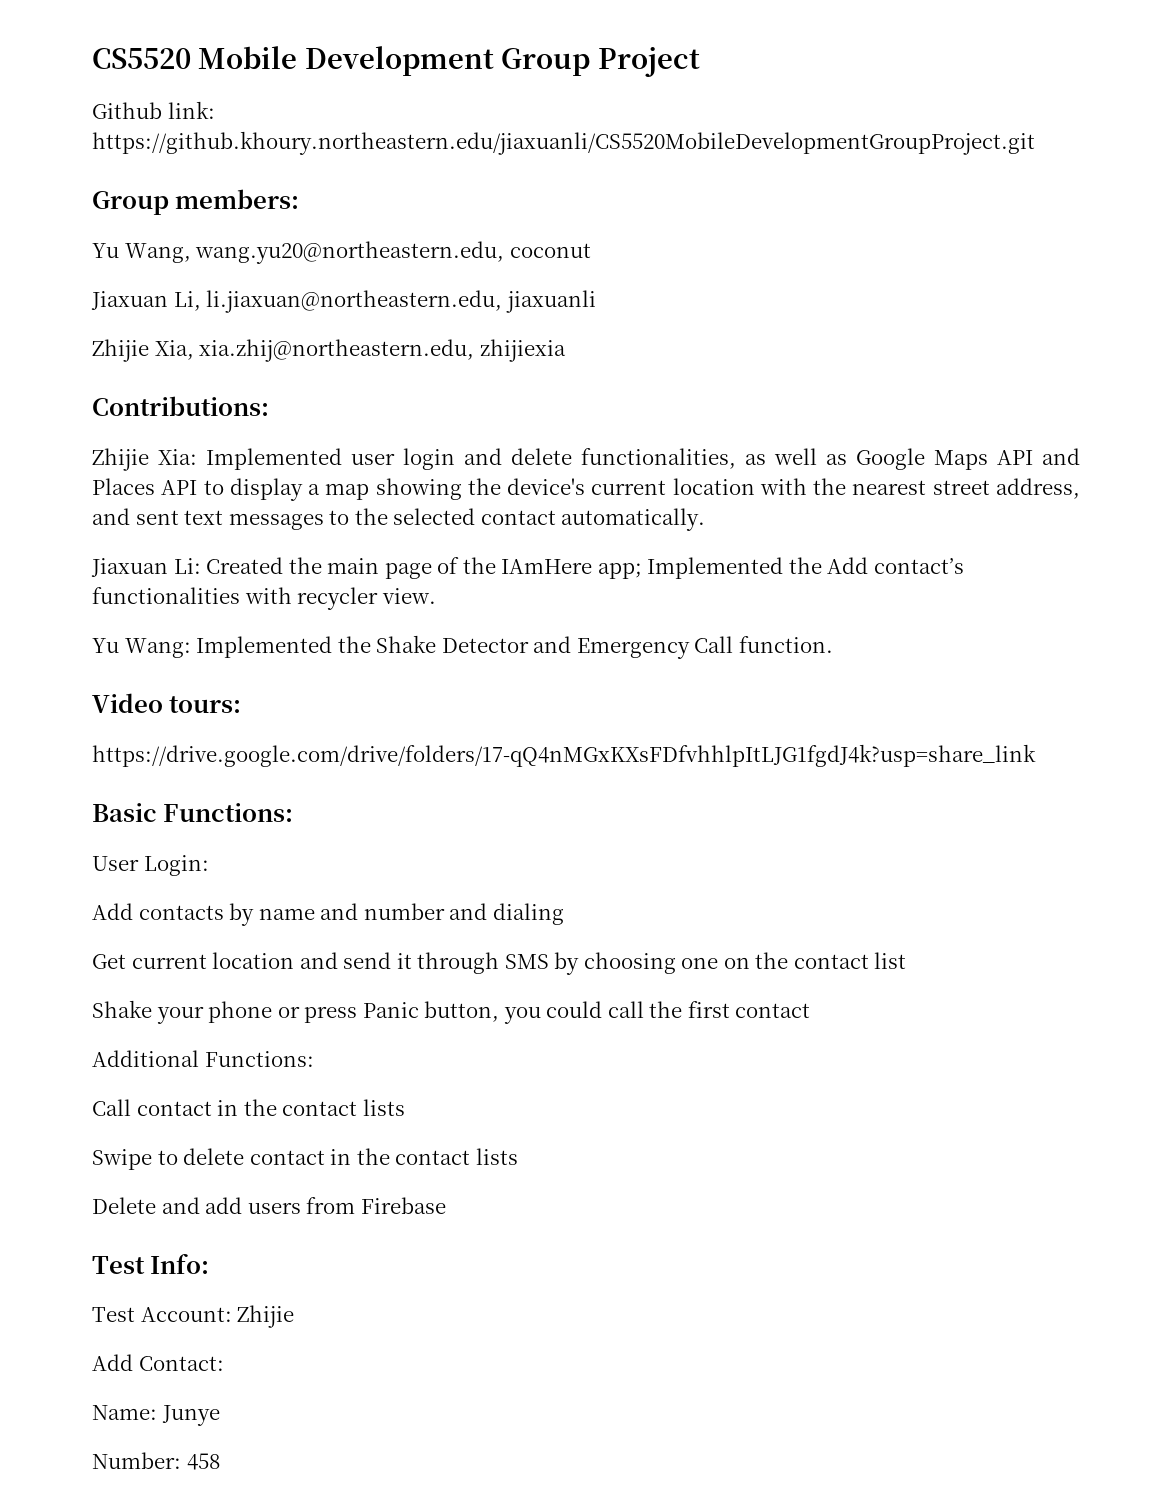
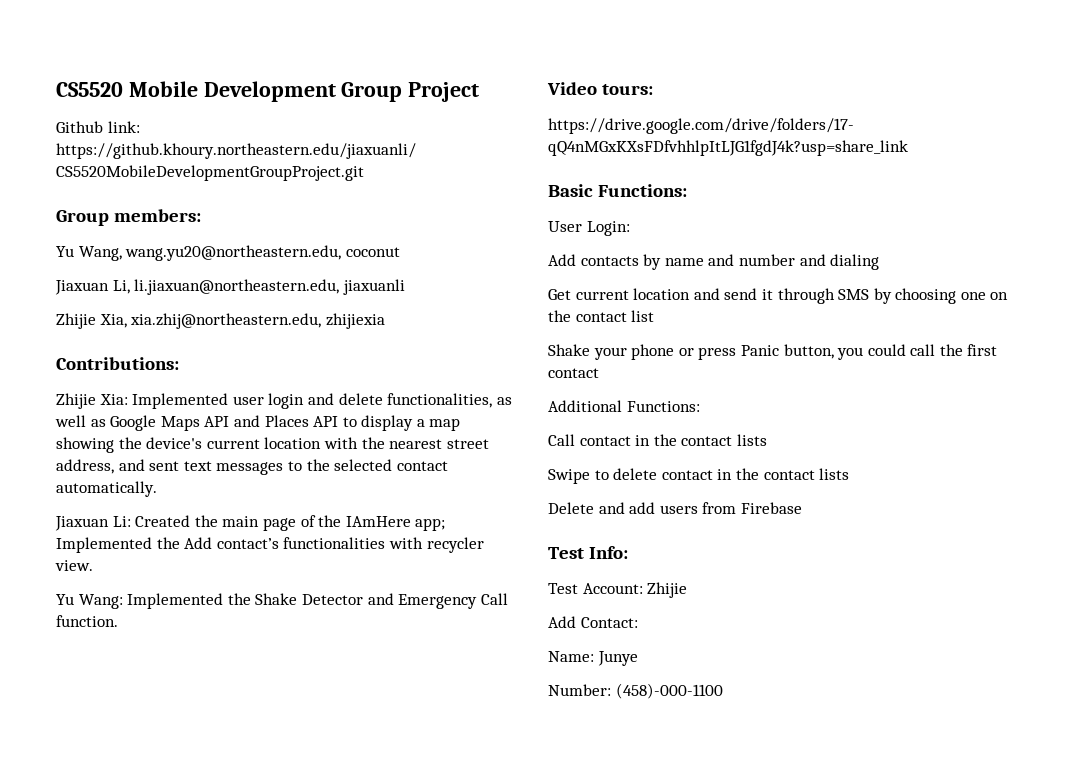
[186,1453,220,1470] 458 -> [615,683,723,699] (458)-000-1100

